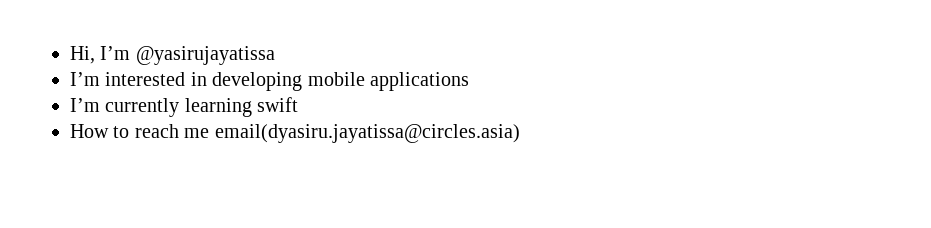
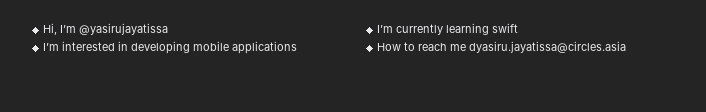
[214,124,520,143] email(dyasiru.jayatissa@circles.asia) -> [469,41,627,53] dyasiru.jayatissa@circles.asia

